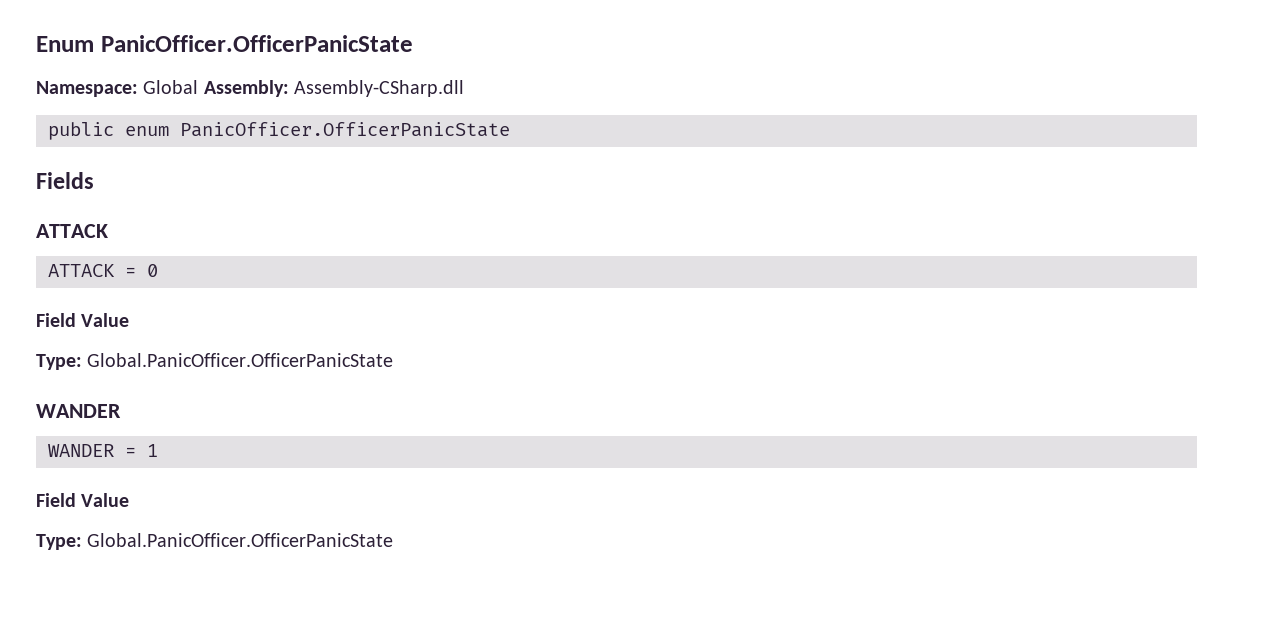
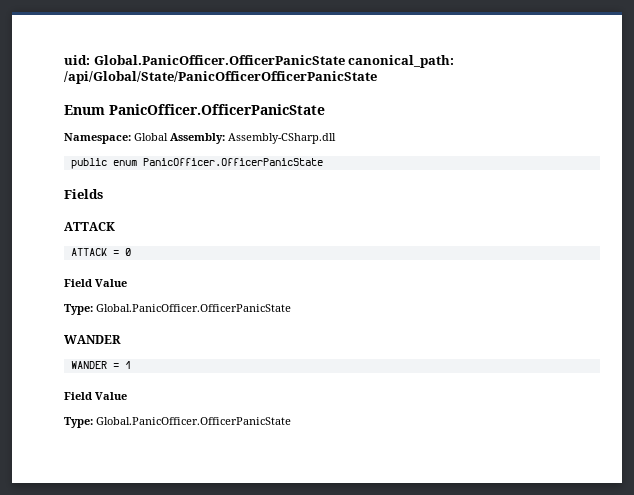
(36, 44) none -> [64,55,455,68] [64,71,377,84] uid: Global.PanicOfficer.OfficerPanicState canonical_path: /api/Global/State/PanicOfficerOfficerPanicState //

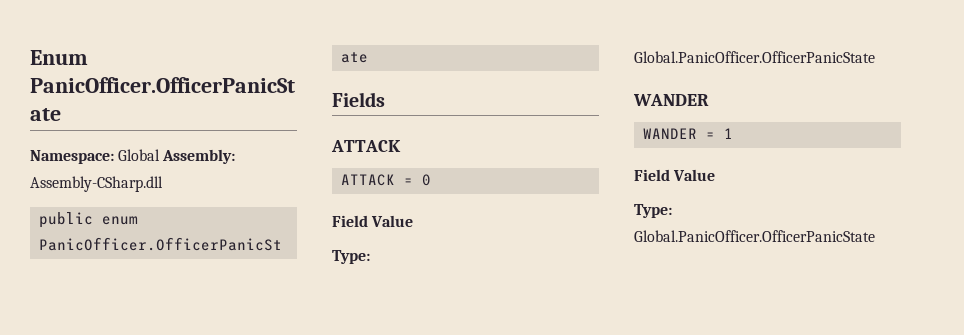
[64,55,455,68] [64,71,377,84] uid: Global.PanicOfficer.OfficerPanicState canonical_path: /api/Global/State/PanicOfficerOfficerPanicState // -> (30, 57) none

